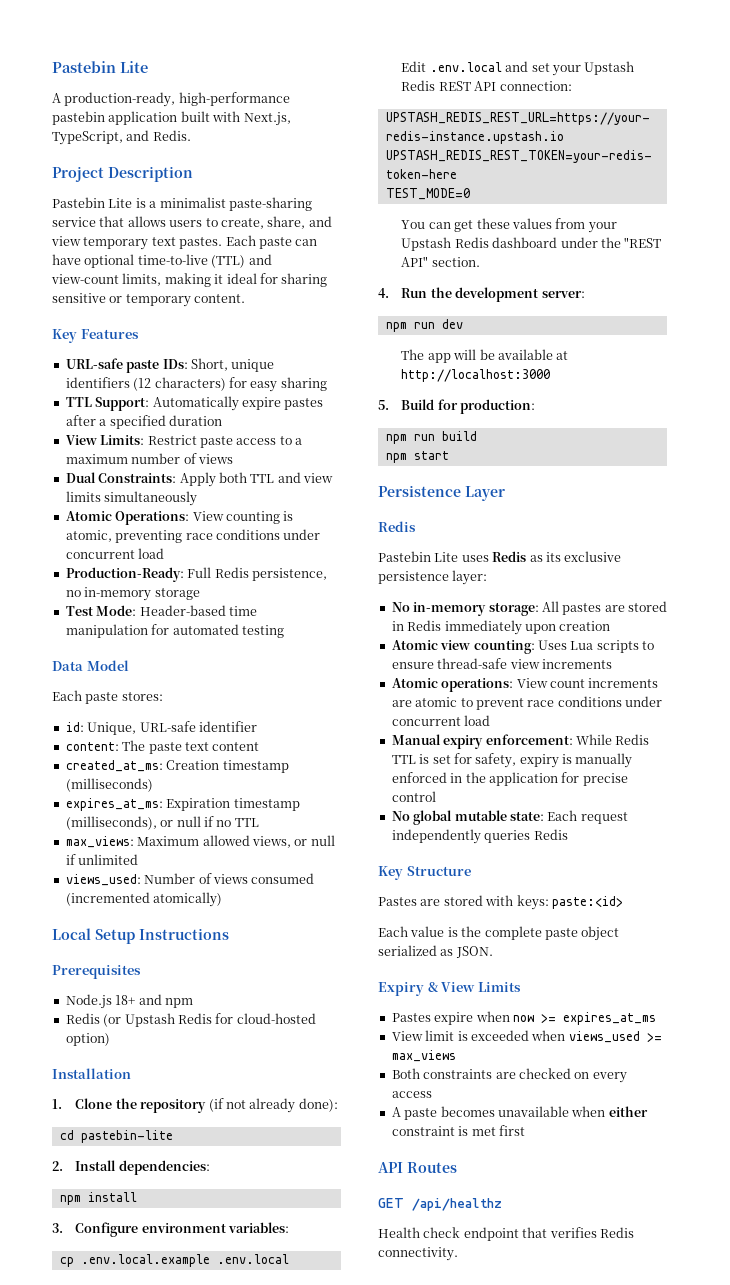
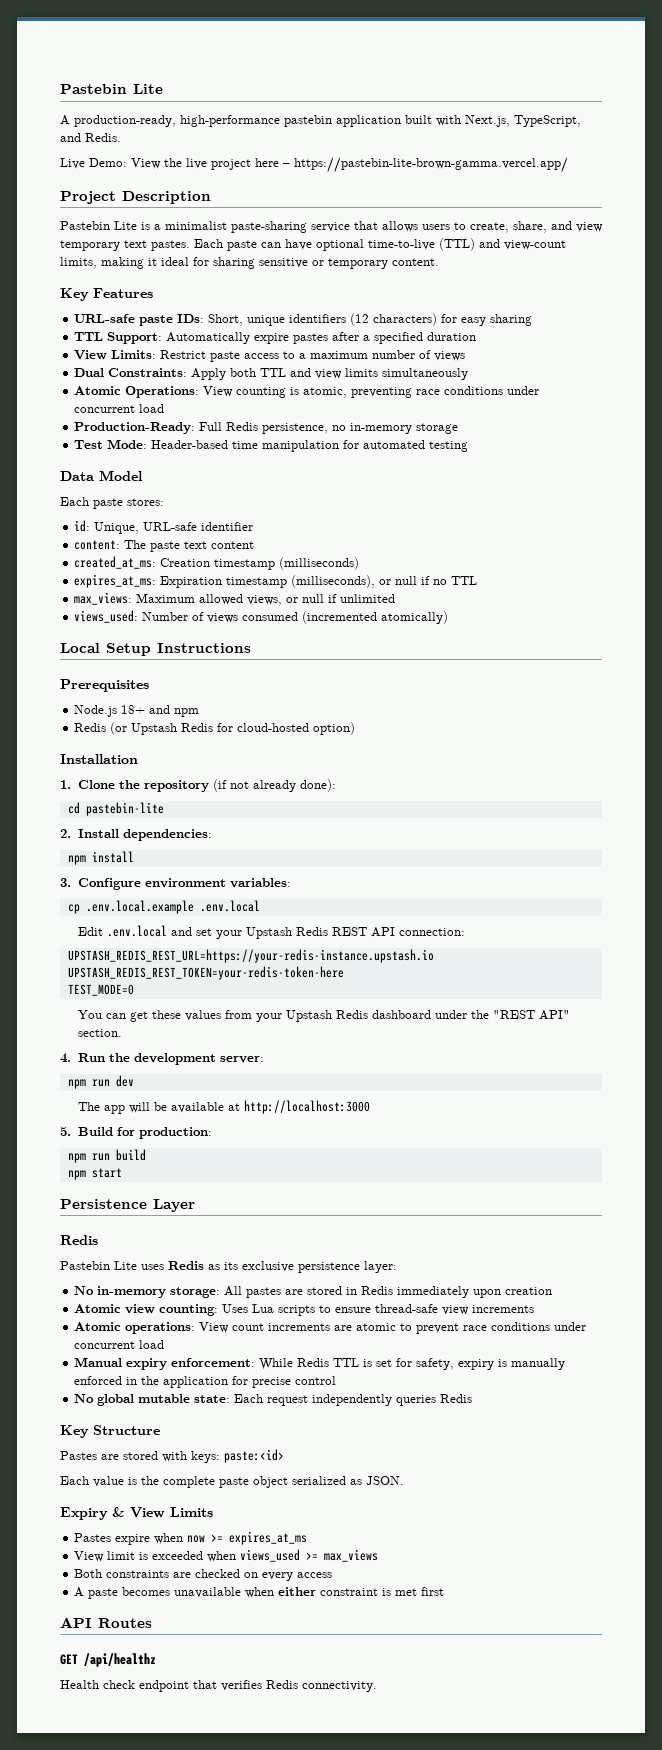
(191, 135) none -> [60,157,568,173] // Live Demo: View the live project here – https://pastebin-lite-brown-gamma.vercel.app/

